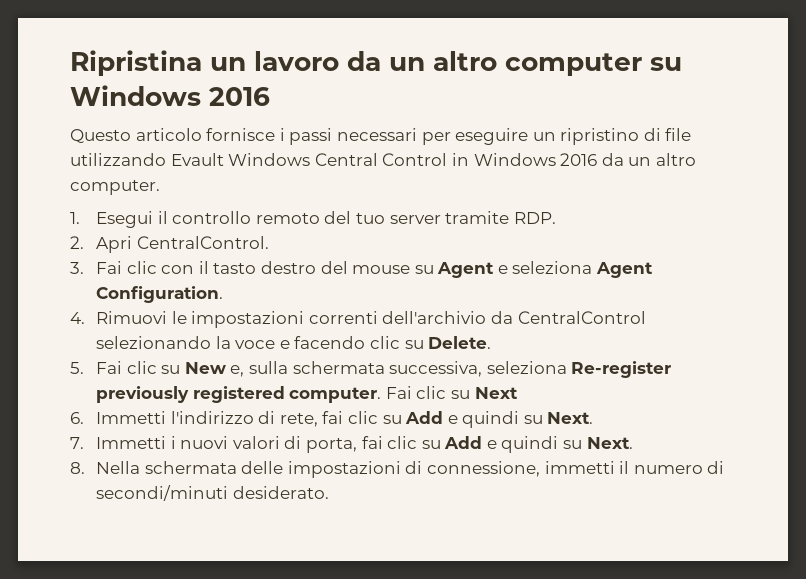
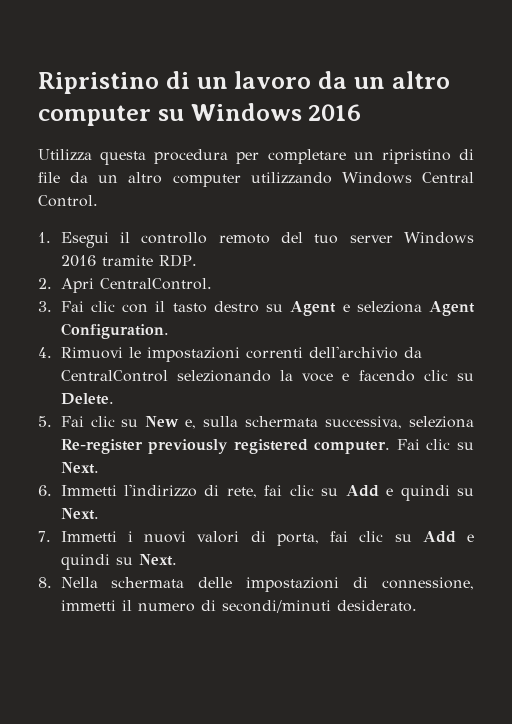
[70,50,202,76] Ripristina -> [38,71,190,94] Ripristino di
[70,128,692,145] [70,153,696,166] [70,180,160,195] Questo articolo fornisce i passi necessari per eseguire un ripristino di file utilizzando Evault Windows Central Control in Windows 2016 da un altro computer. -> [38,149,475,165] [38,172,474,187] [38,195,98,207] Utilizza questa procedura per completare un ripristino di file da un altro computer utilizzando Windows Central Control.
(441, 219) none -> [403,232,474,244] [60,255,96,267] Windows 2016
[320,261,411,274] del mouse -> (259, 307) none
[474,387,518,399] Next -> [60,462,99,474] Next.

